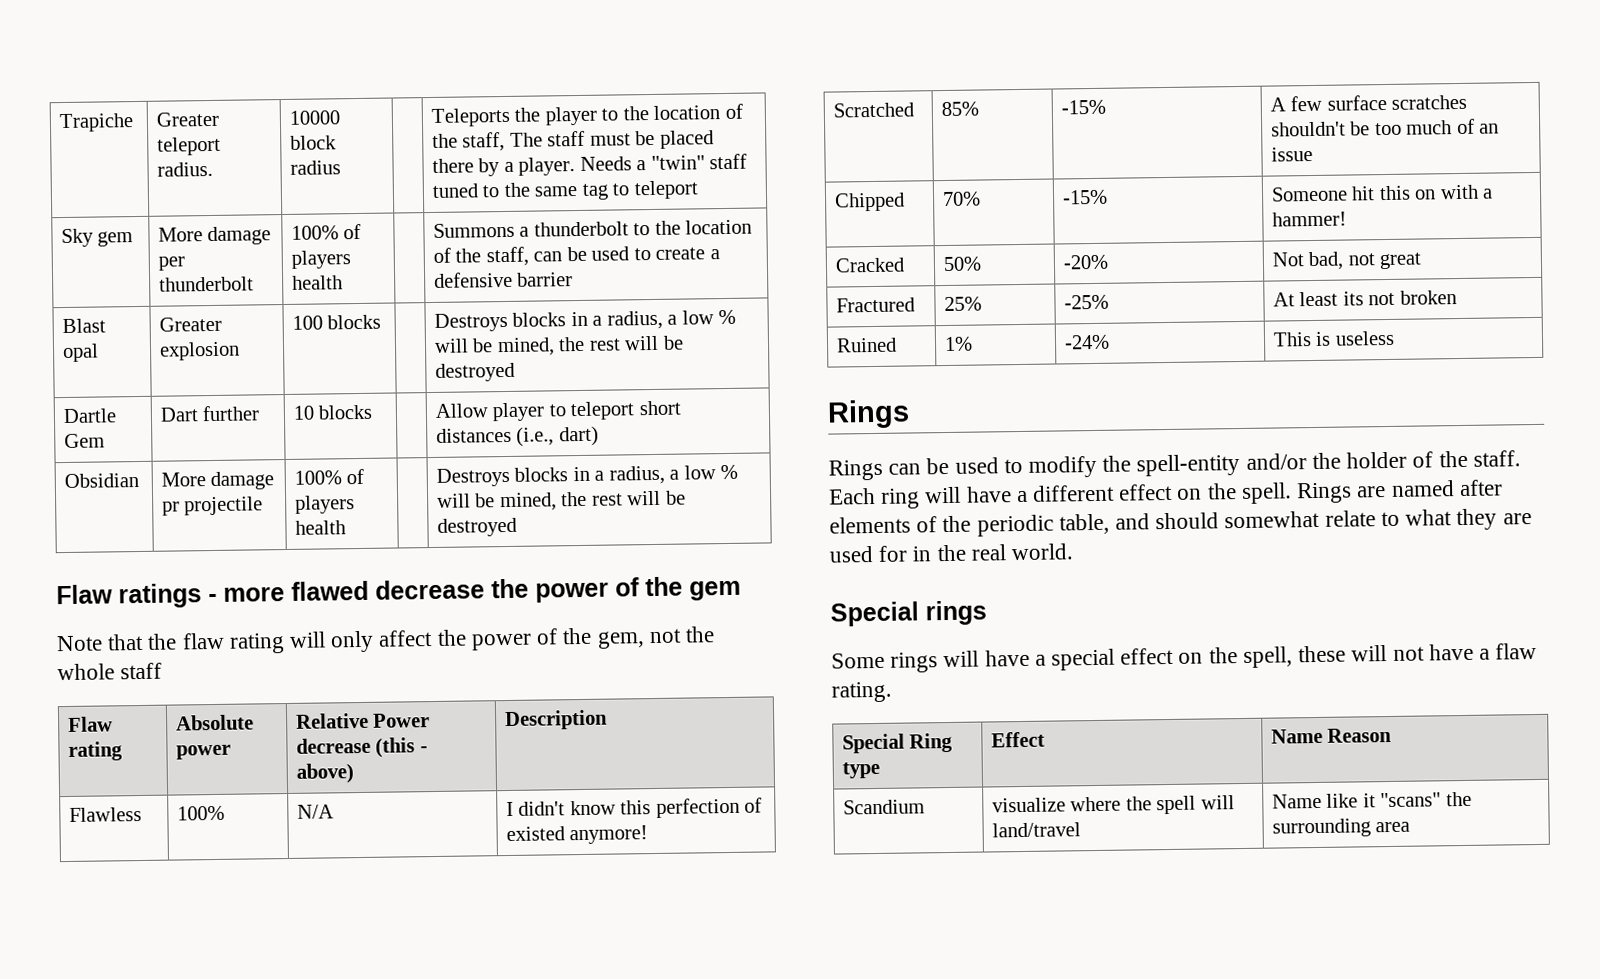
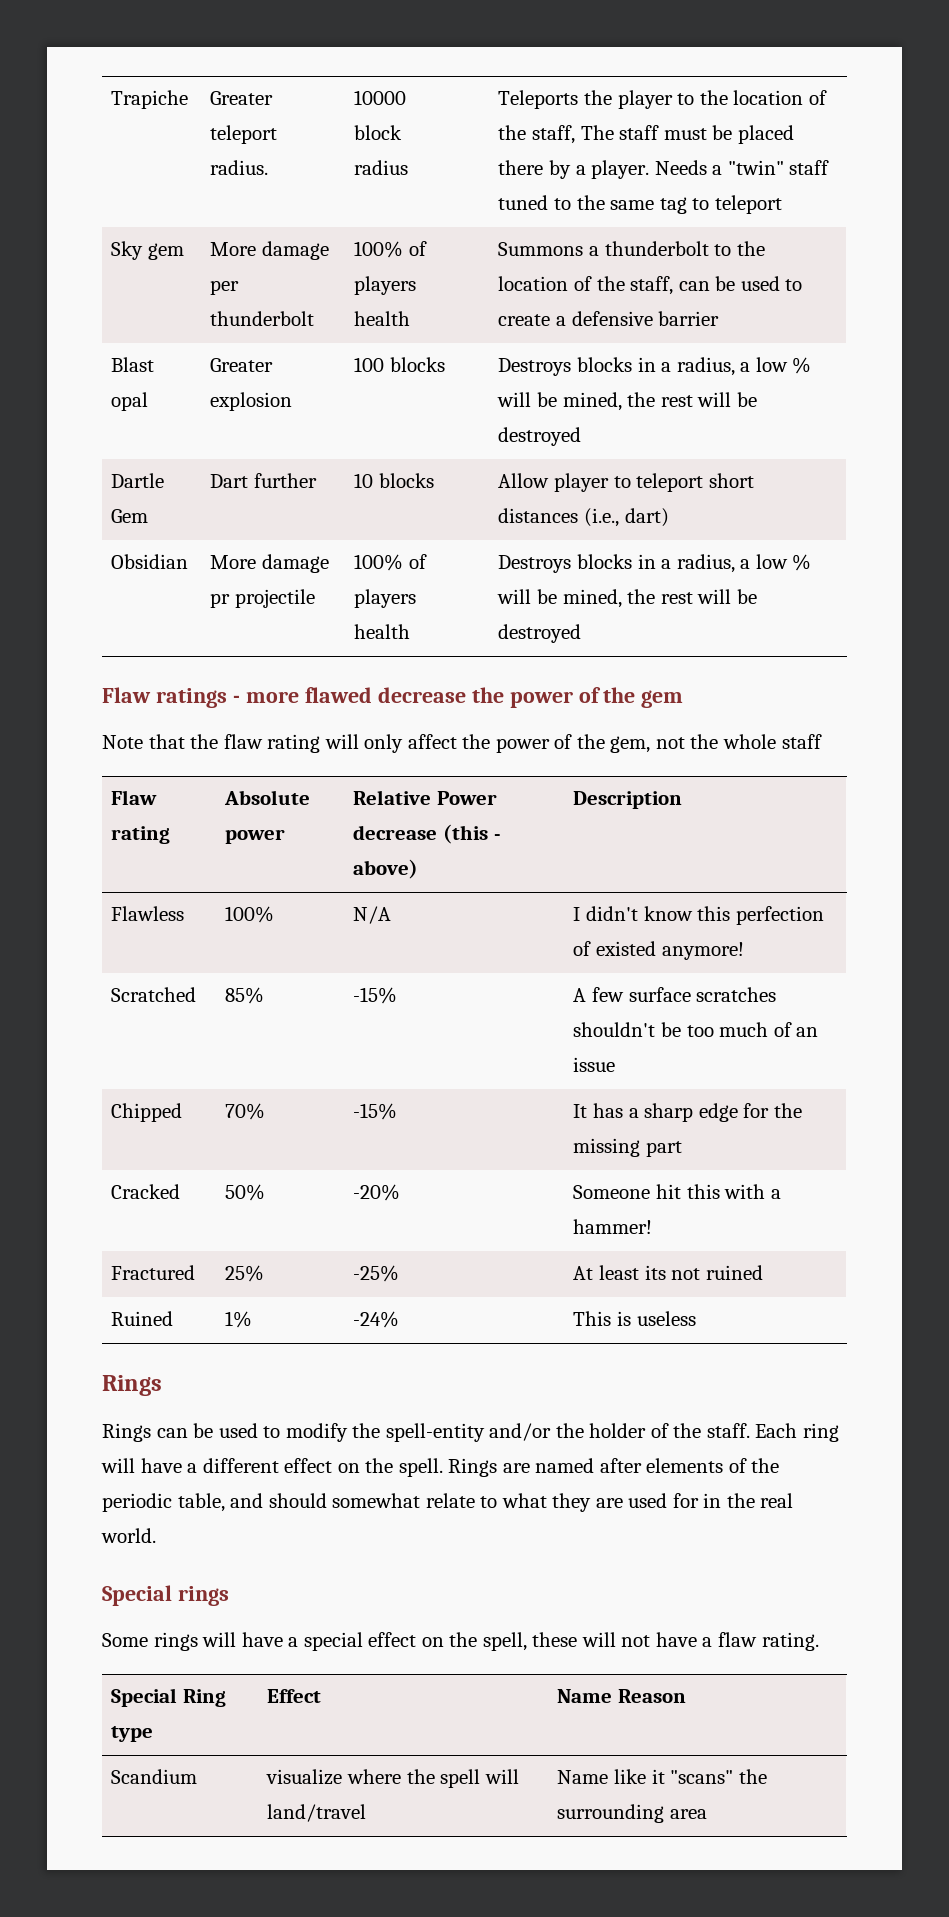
[1270,184,1494,202] [1271,211,1347,227] [834,257,905,273] [942,256,982,272] [1062,254,1109,270] [1271,251,1423,271] Someone hit this on with a hammer! // Cracked | 50% | -20% | Not bad, not great -> [573,1103,802,1122] [573,1138,683,1157] [111,1184,181,1199] [225,1184,266,1201] [353,1184,401,1201] [573,1184,781,1199] [573,1219,653,1234] It has a sharp edge for the missing part // Cracked | 50% | -20% | Someone hit this with a hammer!
[1399,290,1457,305] broken -> [705,1265,763,1280] ruined

